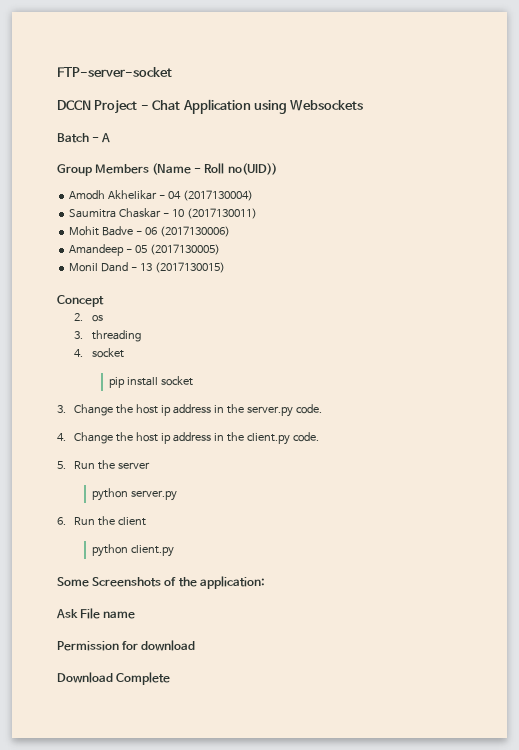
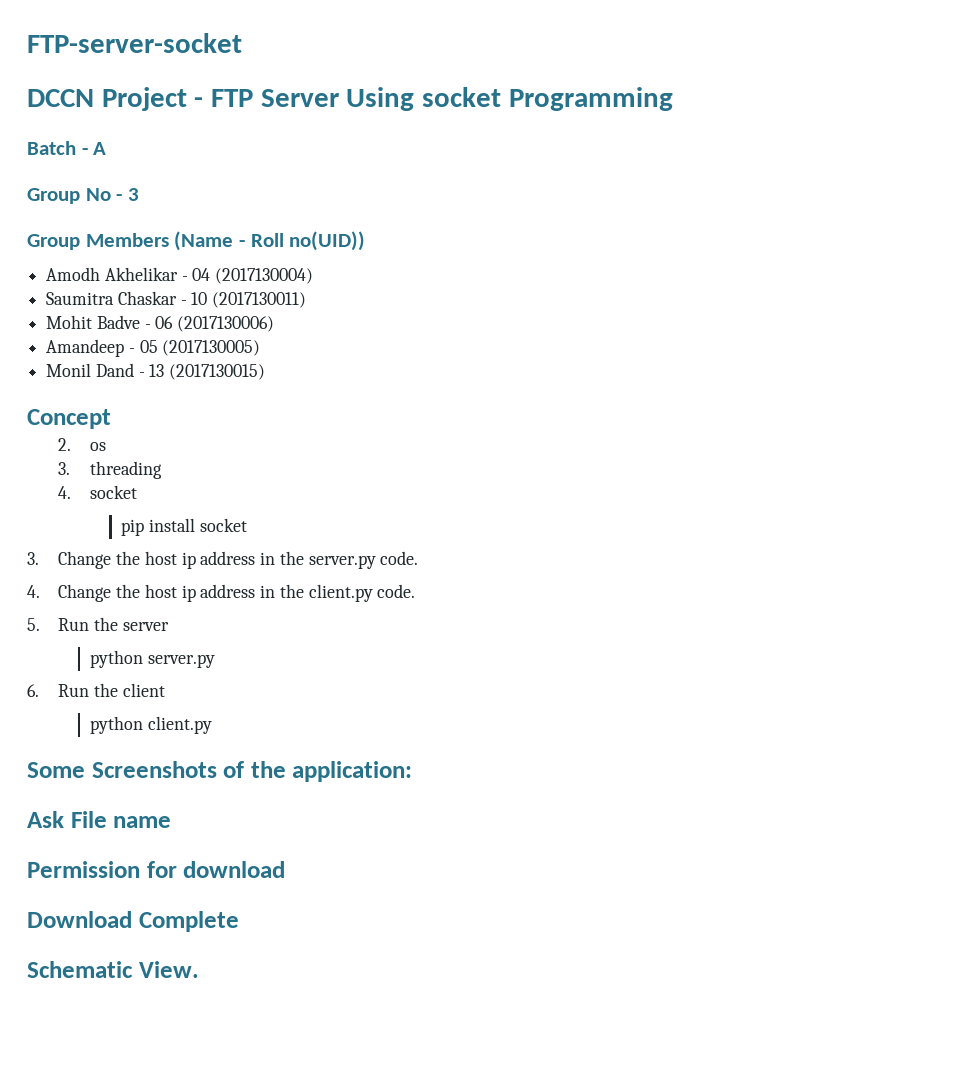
[152,99,364,114] Chat Application using Websockets -> [211,87,673,111] FTP Server Using socket Programming
(111, 138) none -> [27,188,140,204] // Group No - 3
(171, 678) none -> [27,961,199,978] // Schematic View.

